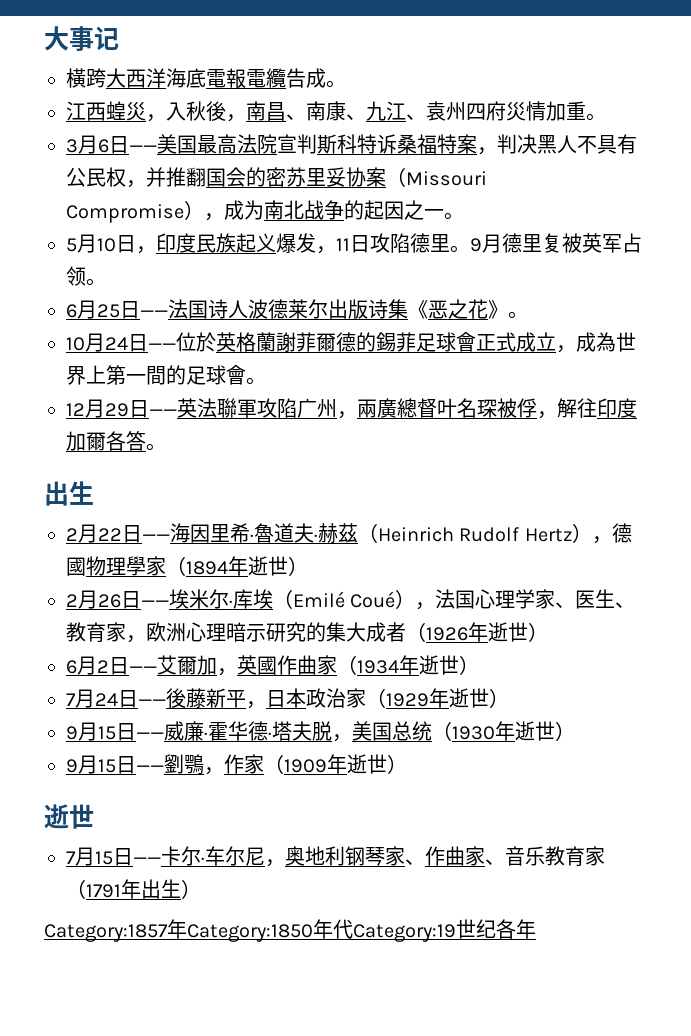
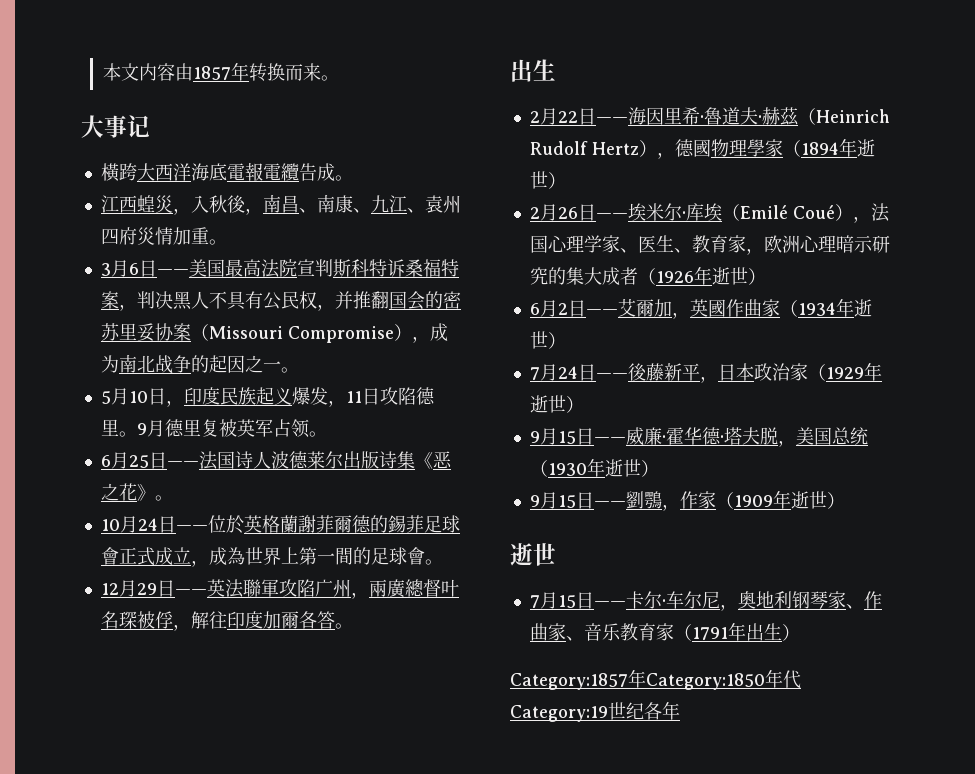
(44, 38) none -> [102,62,339,82] 本文内容由1857年转换而来。 //

